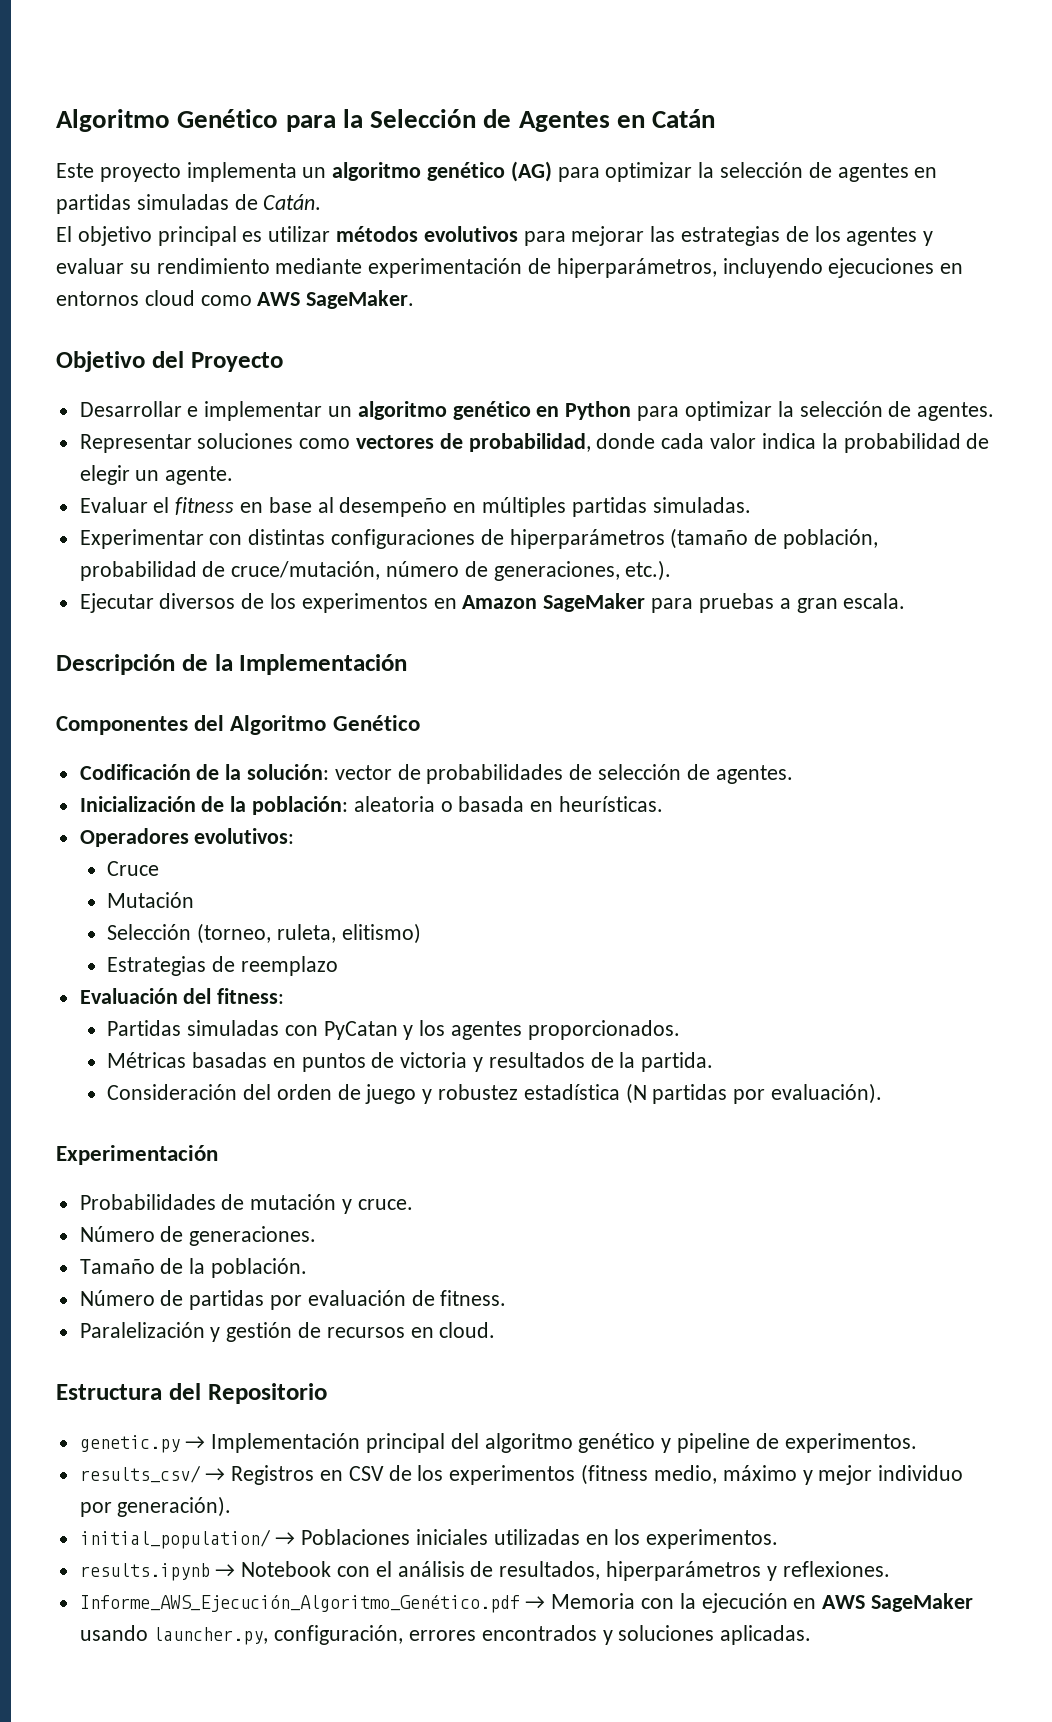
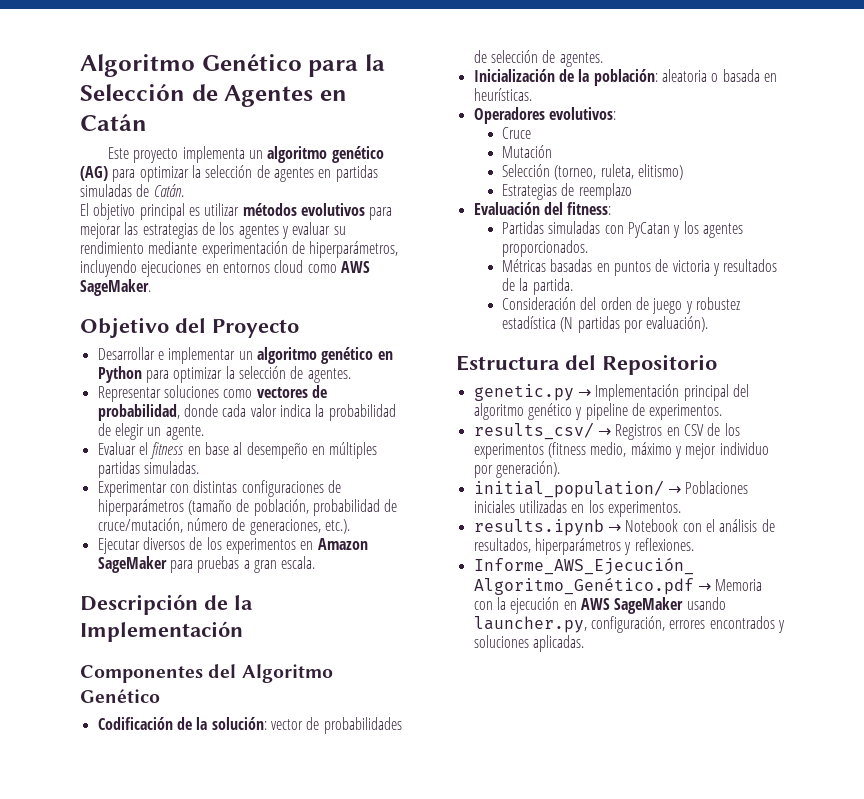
[56,1145,218,1165] [79,1194,413,1214] [79,1226,317,1246] [79,1258,308,1278] [79,1290,507,1310] [79,1322,496,1342] // Experimentación // Probabilidades de mutación y cruce. // Número de generaciones. // Tamaño de la población. // Número de partidas por evaluación de fitness. // Paralelización y gestión de recursos en cloud. -> (709, 324) none

